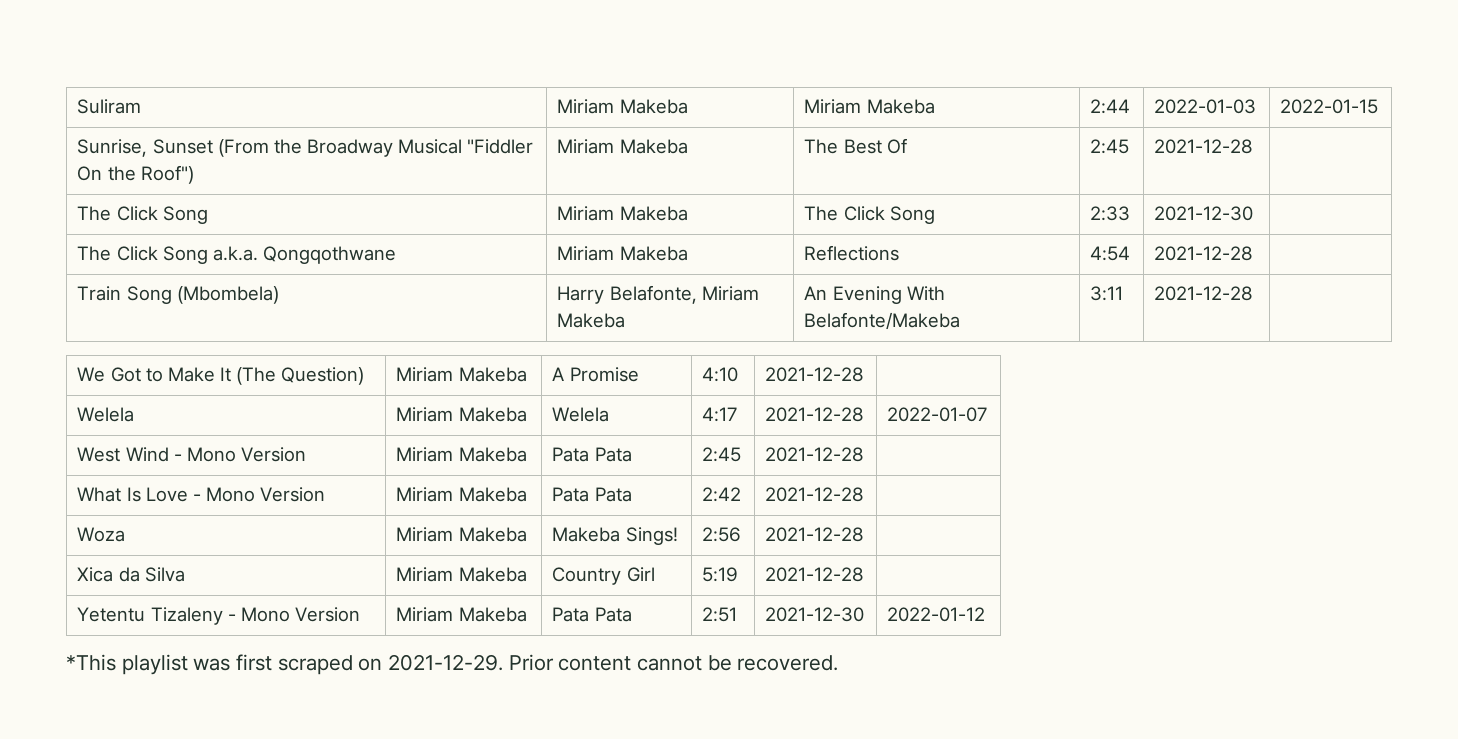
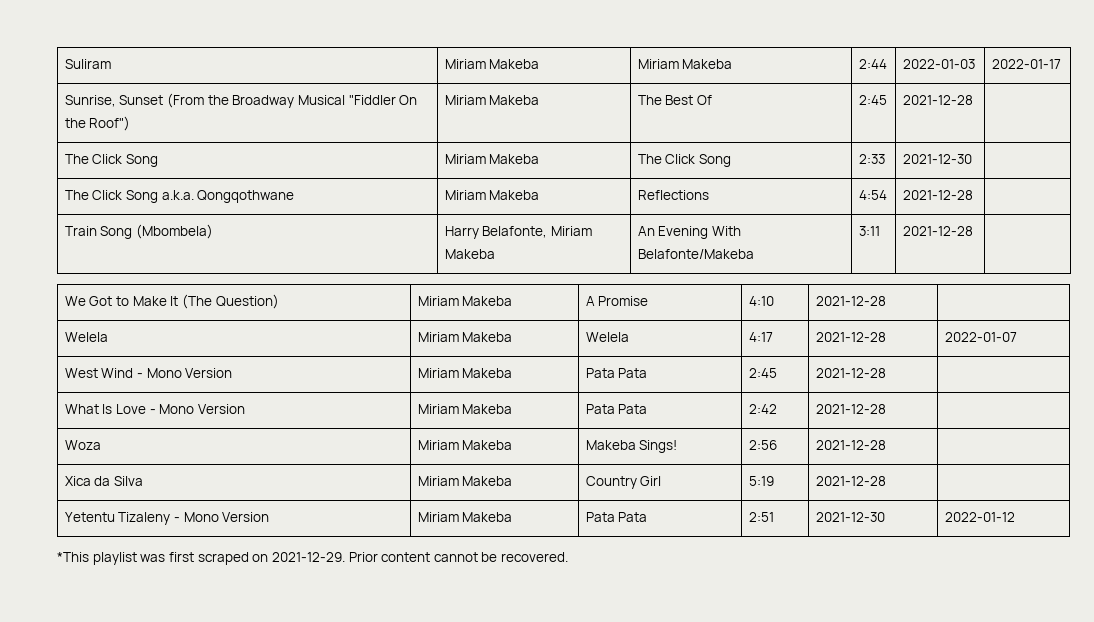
[1280,99,1379,114] 2022-01-15 -> [991,59,1061,69] 2022-01-17

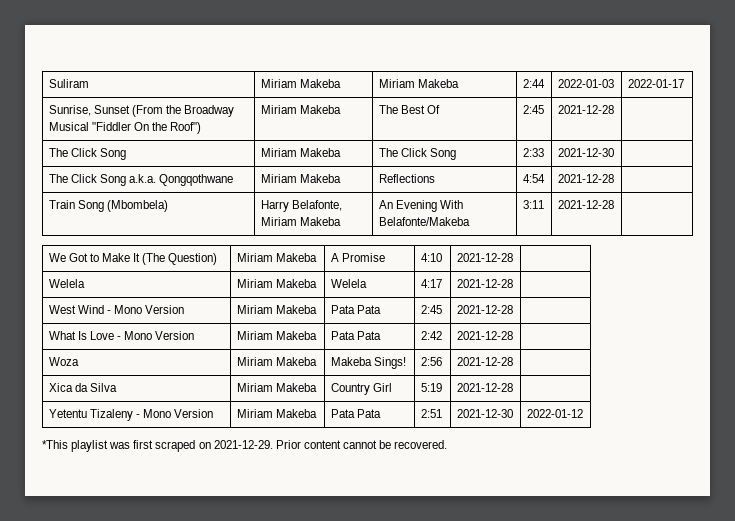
[944,332,1017,342] 2022-01-07 -> (513, 283) none

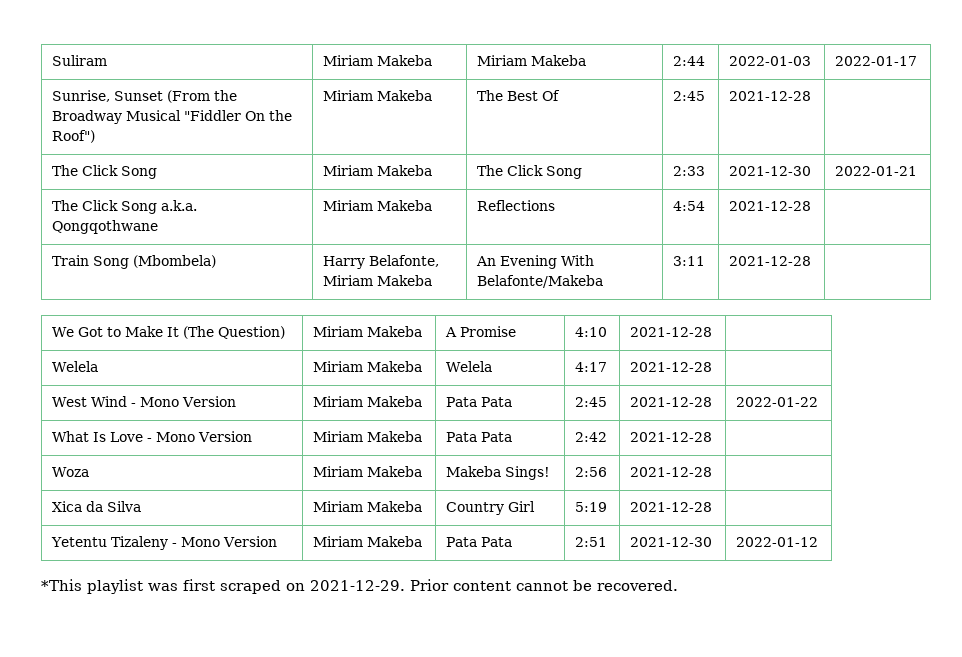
(614, 152) none -> [835,166,918,176] 2022-01-21
(513, 309) none -> [736,397,819,407] 2022-01-22

